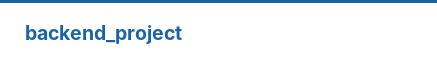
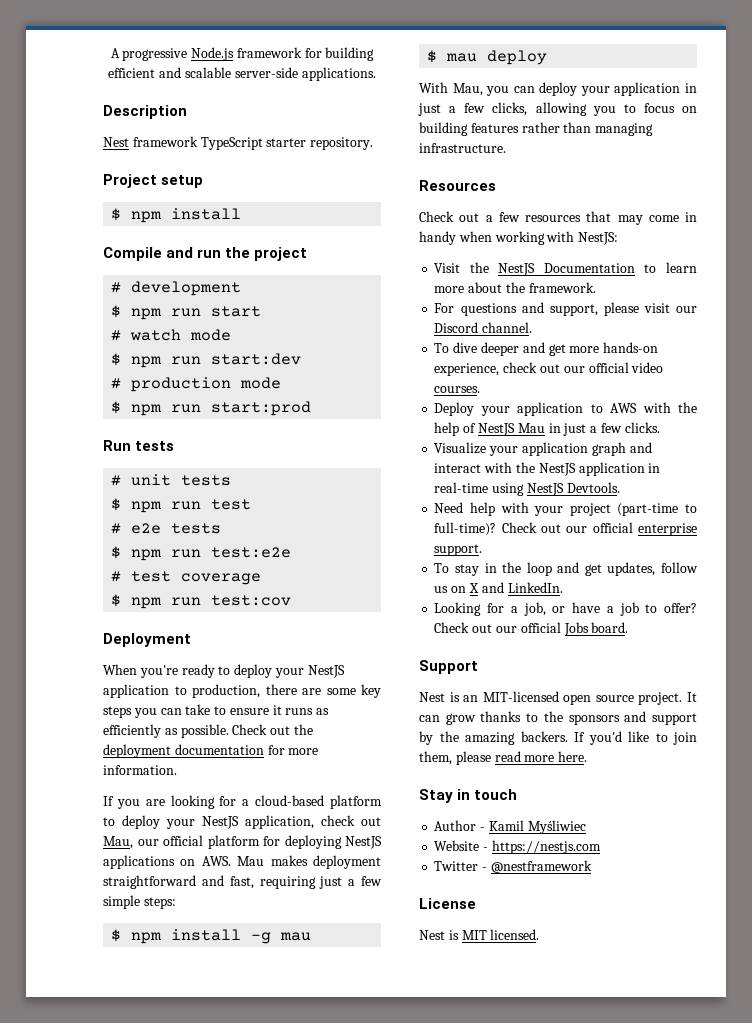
[25,25,182,44] backend_project -> [110,47,375,61] [108,67,376,81] [103,105,187,119] [103,136,374,150] [103,174,204,188] [111,208,242,223] [103,247,308,261] [111,281,242,296] [111,305,262,320] [111,329,232,341] [111,353,302,368] [111,377,282,392] [111,401,312,416] [103,440,175,451] [111,474,232,486] [111,498,252,513] [111,523,222,534] [111,546,292,561] [111,571,262,585] [111,594,292,609] [103,633,191,647] [103,664,345,678] [103,684,381,698] [103,704,330,718] [103,724,313,738] [103,744,319,758] [103,765,177,775] [103,795,382,809] [103,815,381,829] [103,835,382,849] [103,855,381,869] [103,875,382,889] [103,895,176,909] [111,929,312,944] [427,50,548,65] [419,82,697,96] [418,102,697,116] [419,122,654,136] [419,143,506,153] [419,180,496,191] [419,211,697,225] [419,231,619,245] [434,262,697,276] [434,282,596,293] [434,302,697,316] [434,322,533,333] [434,342,659,356] [434,362,664,376] [434,386,481,393] [434,402,697,416] [434,422,660,436] [434,442,652,456] [434,462,661,476] [434,482,620,496] [434,502,697,516] [434,522,697,536] [434,544,483,556] [434,562,698,576] [434,582,563,593] [434,602,698,616] [434,622,629,636] [419,660,478,674] [419,691,697,705] [419,711,697,725] [419,731,697,745] [419,751,588,765] [419,789,518,803] [434,820,586,834] [434,840,601,854] [434,860,592,873] [419,898,476,909] [419,929,540,940] A progressive Node.js framework for building efficient and scalable server-side applications. // Description // Nest framework TypeScript starter repository. // Project setup // $ npm install // Compile and run the project // # development // $ npm run start // # watch mode // $ npm run start:dev // # production mode // $ npm run start:prod // Run tests // # unit tests // $ npm run test // # e2e tests // $ npm run test:e2e // # test coverage // $ npm run test:cov // Deployment // When you're ready to deploy your NestJS application to production, there are some key steps you can take to ensure it runs as efficiently as possible. Check out the deployment documentation for more information. // If you are looking for a cloud-based platform to deploy your NestJS application, check out Mau, our official platform for deploying NestJS applications on AWS. Mau makes deployment straightforward and fast, requiring just a few simple steps: // $ npm install -g mau // $ mau deploy // With Mau, you can deploy your application in just a few clicks, allowing you to focus on building features rather than managing infrastructure. // Resources // Check out a few resources that may come in handy when working with NestJS: // Visit the NestJS Documentation to learn more about the framework. // For questions and support, please visit our Discord channel. // To dive deeper and get more hands-on experience, check out our official video courses. // Deploy your application to AWS with the help of NestJS Mau in just a few clicks. // Visualize your application graph and interact with the NestJS application in real-time using NestJS Devtools. // Need help with your project (part-time to full-time)? Check out our official enterprise support. // To stay in the loop and get updates, follow us on X and LinkedIn. // Looking for a job, or have a job to offer? Check out our official Jobs board. // Support // Nest is an MIT-licensed open source project. It can grow thanks to the sponsors and support by the amazing backers. If you'd like to join them, please read more here. // Stay in touch // Author - Kamil Myśliwiec // Website - https://nestjs.com // Twitter - @nestframework // License // Nest is MIT licensed.

